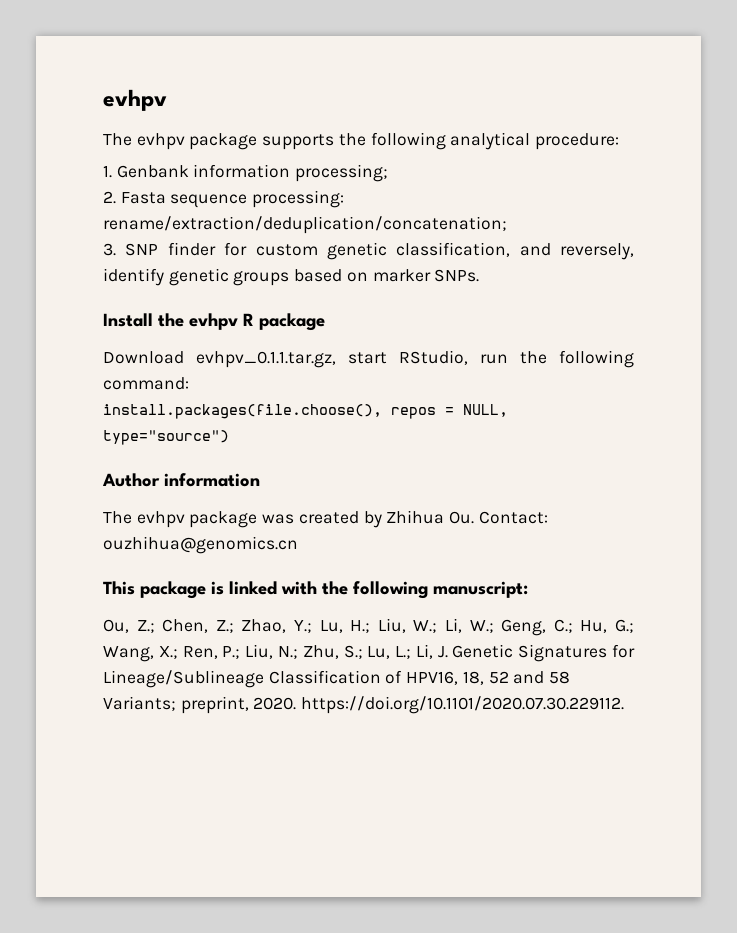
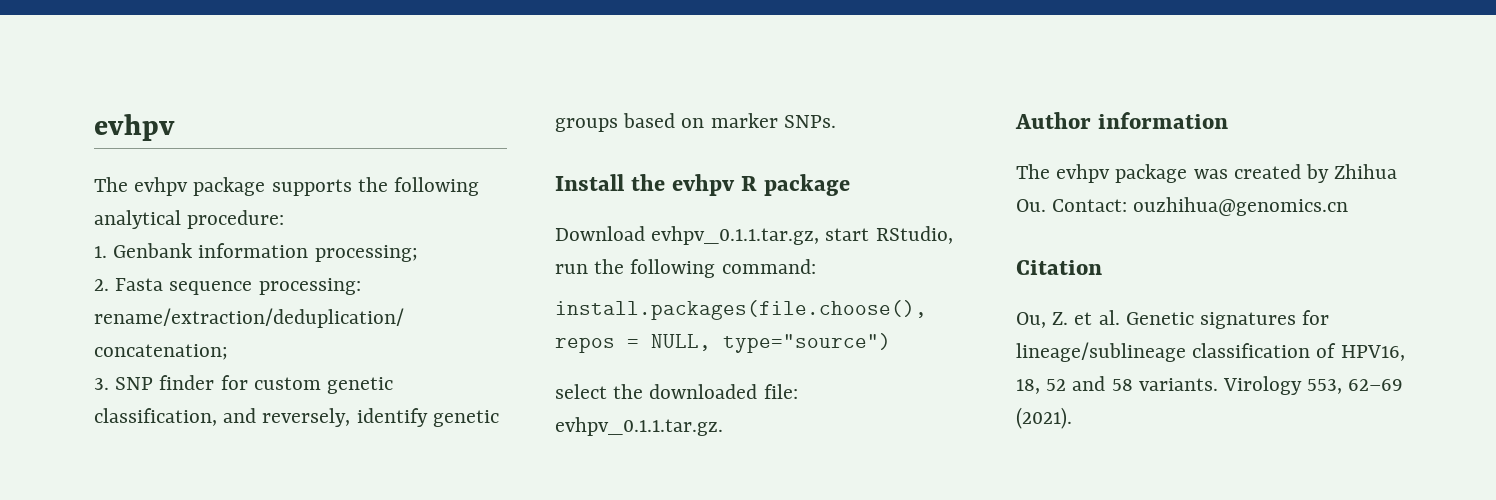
(229, 437) none -> [555,384,798,399] [555,417,723,436] // select the downloaded file: evhpv_0.1.1.tar.gz.
[103,581,528,599] [103,618,635,636] [103,644,635,662] [103,670,381,688] This package is linked with the following manuscript: // Ou, Z.; Chen, Z.; Zhao, Y.; Lu, H.; Liu, W.; Li, W.; Geng, C.; Hu, G.; Wang, X.; Ren, P.; Liu, N.; Zhu, S.; Lu, L.; Li, J. Genetic Signatures for Lineage/Sublineage Classification -> [1016,260,1102,275] [1016,310,1330,329] [1016,342,1311,362] Citation // Ou, Z. et al. Genetic signatures for lineage/sublineage classification
[103,696,625,714] Variants; preprint, 2020. https://doi.org/10.1101/2020.07.30.229112. -> [1138,376,1404,395] [1016,407,1072,429] variants. Virology 553, 62–69 (2021).

